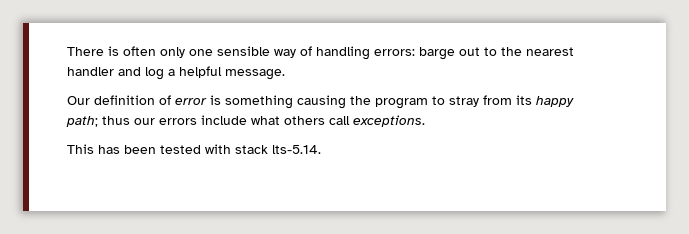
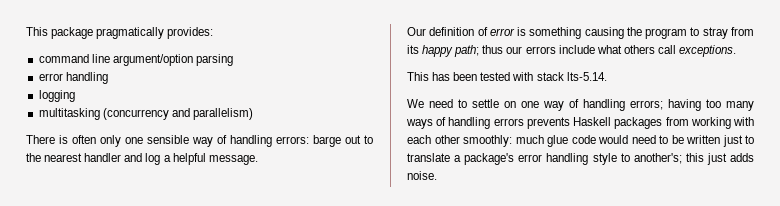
(67, 51) none -> [26,27,214,39] [38,54,233,66] [38,72,108,84] [38,90,75,102] [38,108,253,120] This package pragmatically provides: // command line argument/option parsing // error handling // logging // multitasking (concurrency and parallelism) //
(321, 149) none -> [407,99,754,111] [406,117,754,129] [407,135,754,147] [407,153,754,165] [407,171,437,180] // We need to settle on one way of handling errors; having too many ways of handling errors prevents Haskell packages from working with each other smoothly: much glue code would need to be written just to translate a package's error handling style to another's; this just adds noise.

